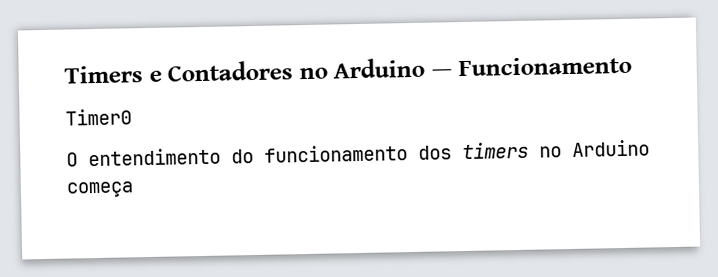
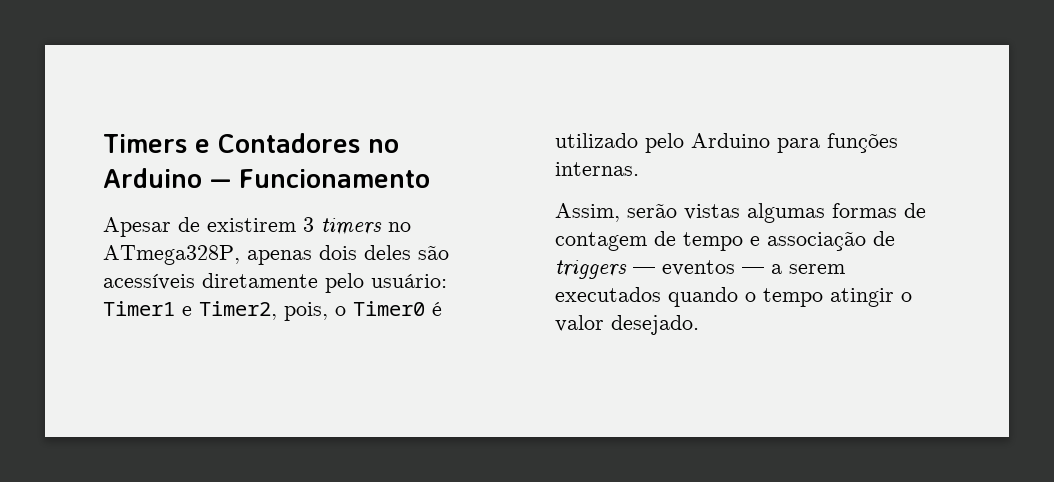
[65,108,132,126] [66,139,650,167] [66,181,134,198] Timer0 // O entendimento do funcionamento dos timers no Arduino começa -> [103,217,411,237] [103,245,449,265] [103,273,447,293] [103,301,442,321] [555,133,898,153] [555,162,639,176] [555,203,926,223] [555,231,895,251] [555,260,845,279] [555,287,912,307] [555,315,699,335] Apesar de existirem 3 timers no ATmega328P, apenas dois deles são acessíveis diretamente pelo usuário: Timer1 e Timer2, pois, o Timer0 é utilizado pelo Arduino para funções internas. // Assim, serão vistas algumas formas de contagem de tempo e associação de triggers — eventos — a serem executados quando o tempo atingir o valor desejado.

